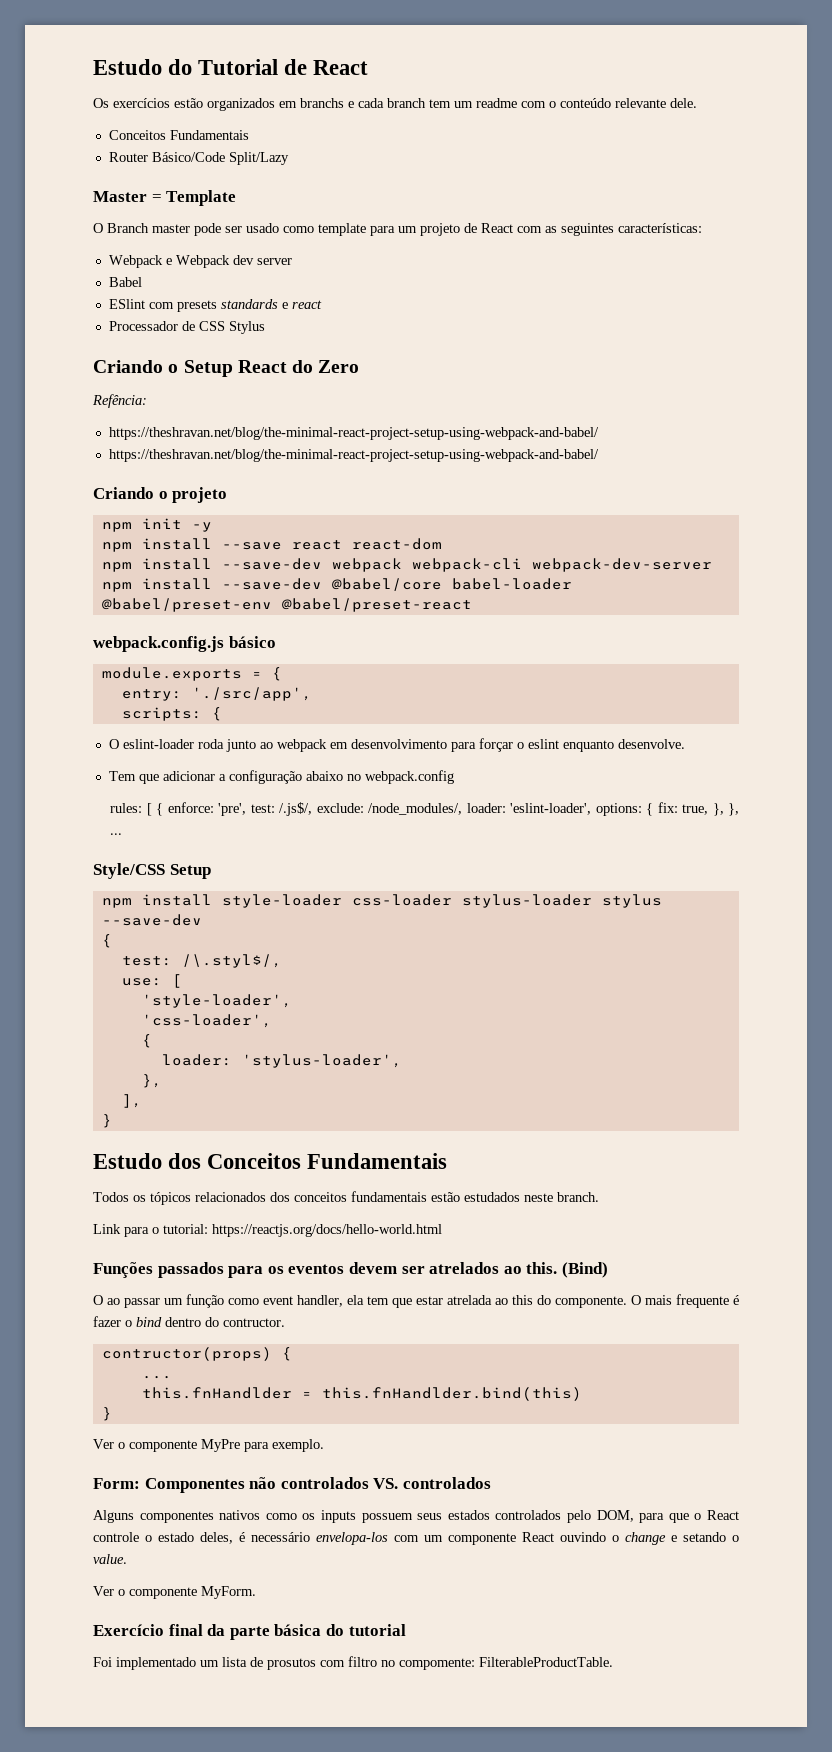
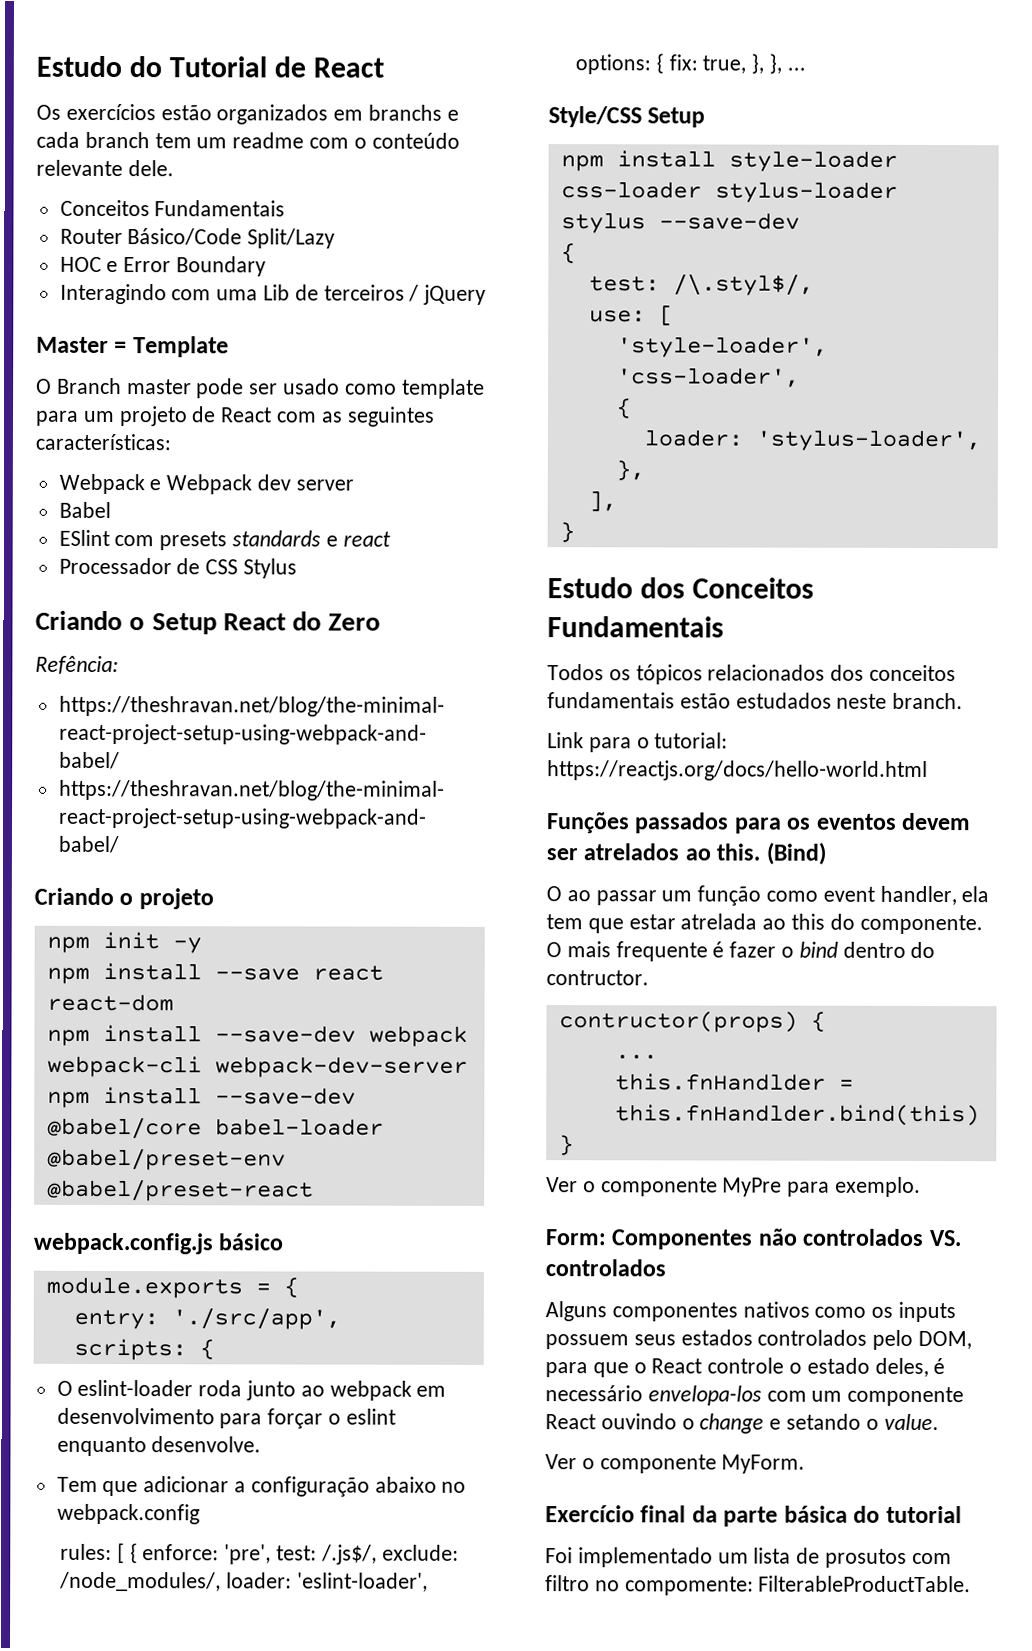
(289, 158) none -> [59,256,267,277] [59,283,487,305] // HOC e Error Boundary // Interagindo com uma Lib de terceiros / jQuery

